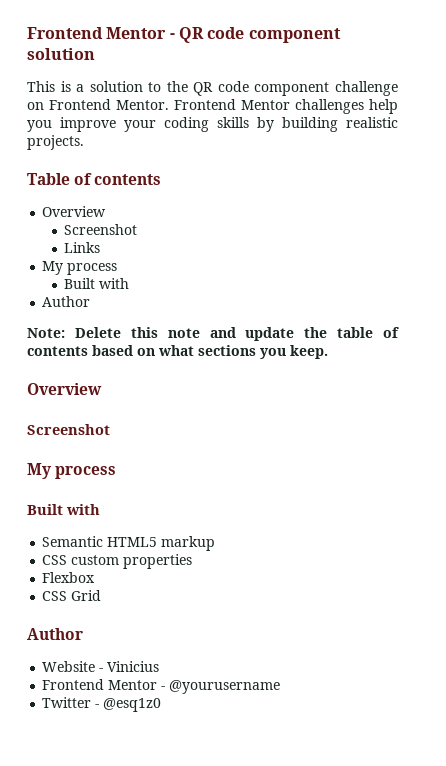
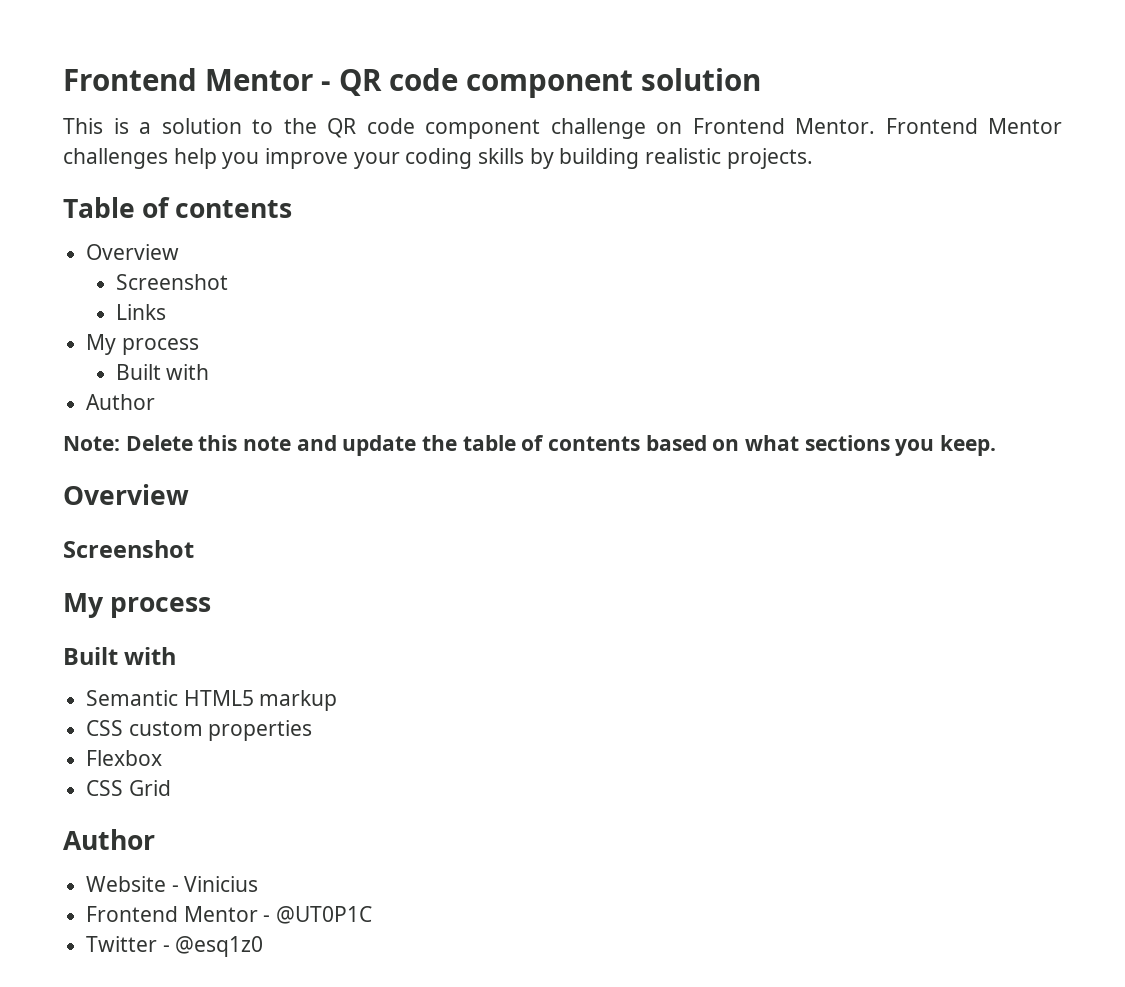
[169,680,281,694] @yourusername -> [276,906,373,924] @UT0P1C

